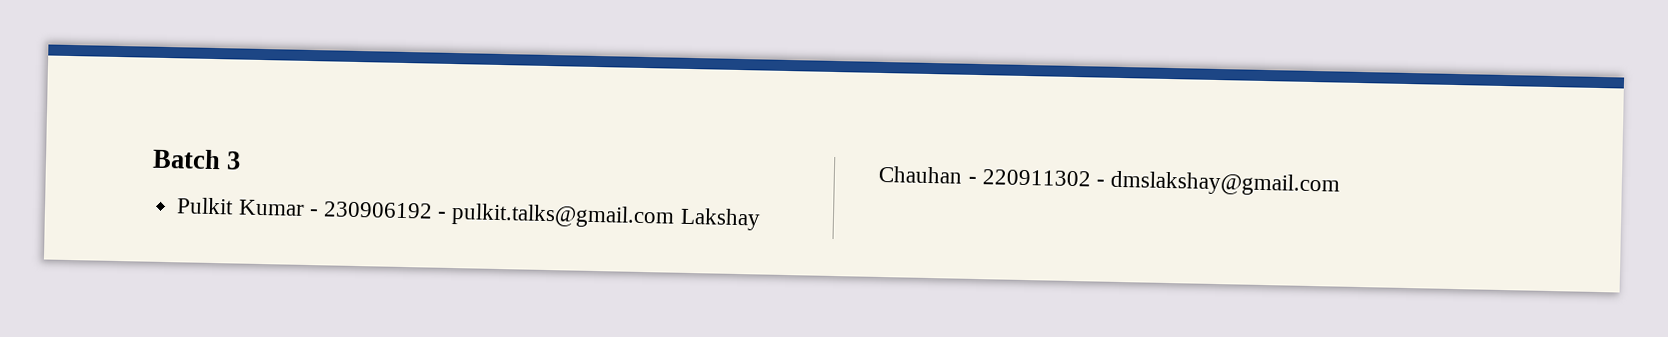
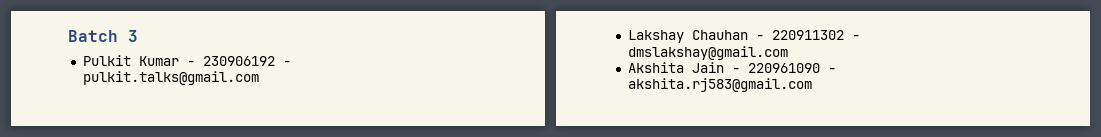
(676, 216) none -> (259, 78) //
(1341, 183) none -> [627,62,836,73] [627,78,812,92] // Akshita Jain - 220961090 - akshita.rj583@gmail.com

